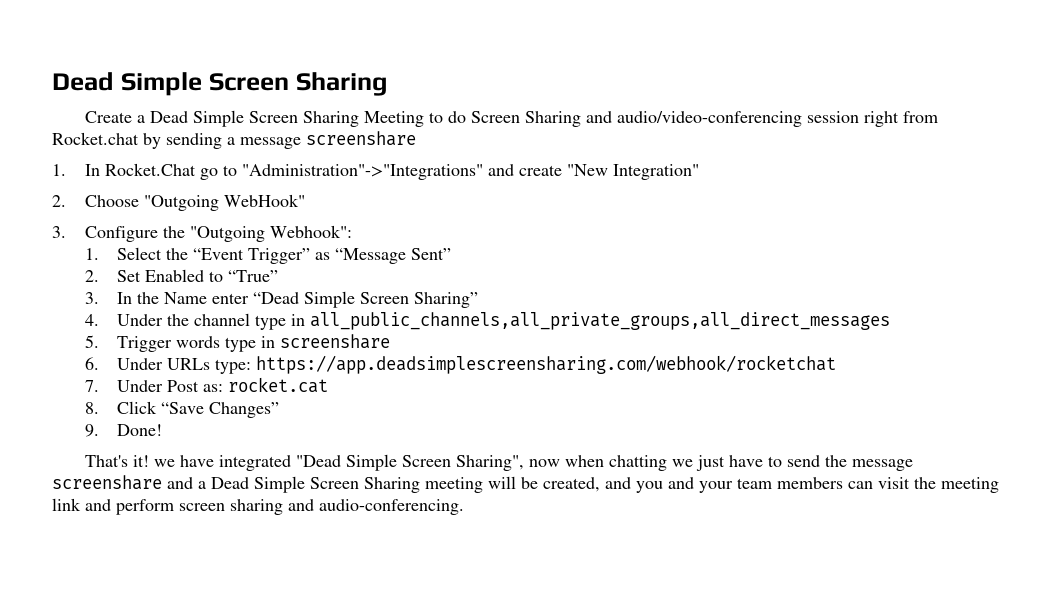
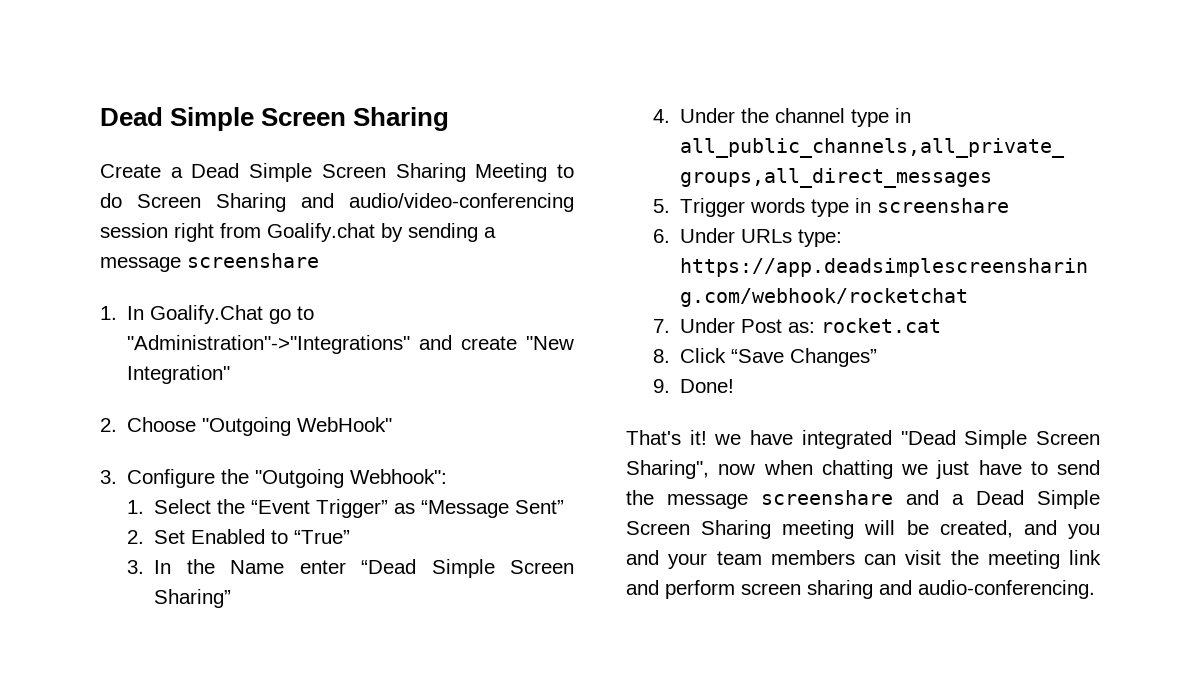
[52,132,139,145] Rocket.chat -> [267,223,375,242] Goalify.chat
[104,163,196,176] Rocket.Chat -> [150,305,264,324] Goalify.Chat

